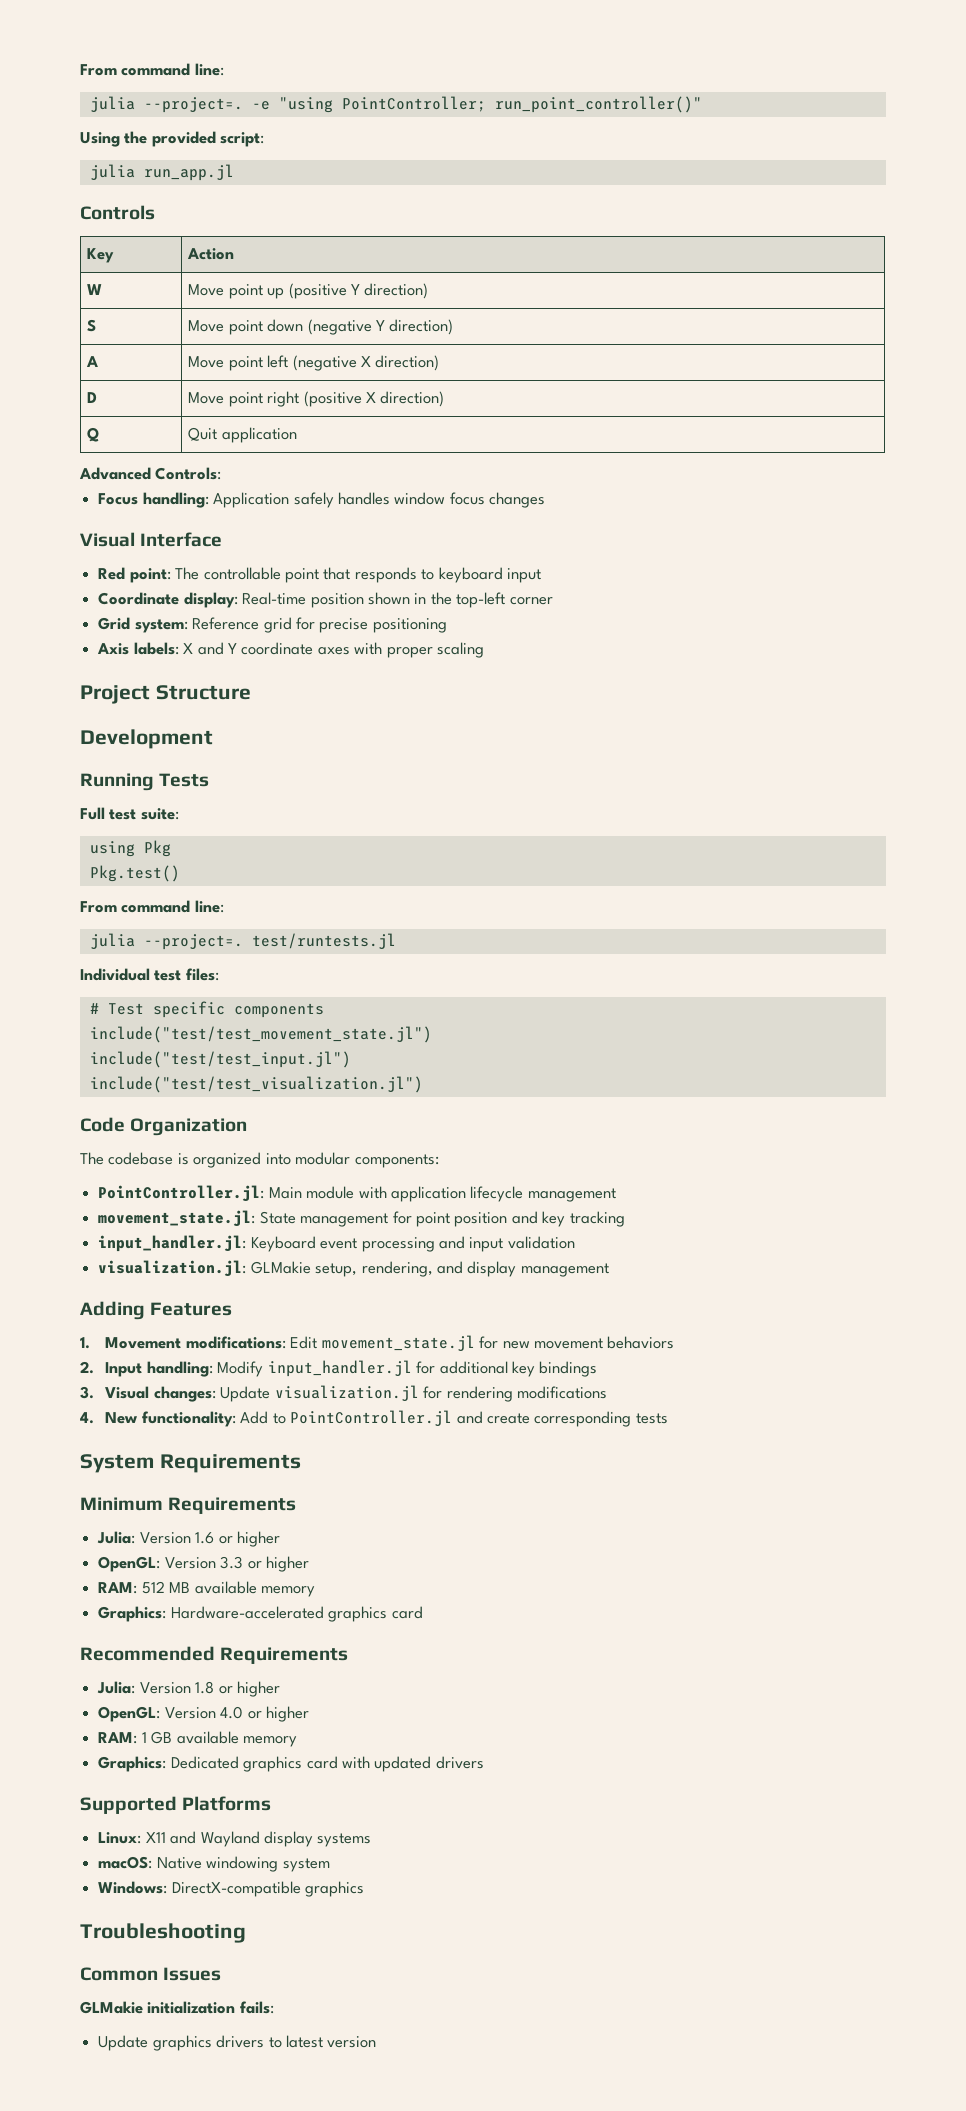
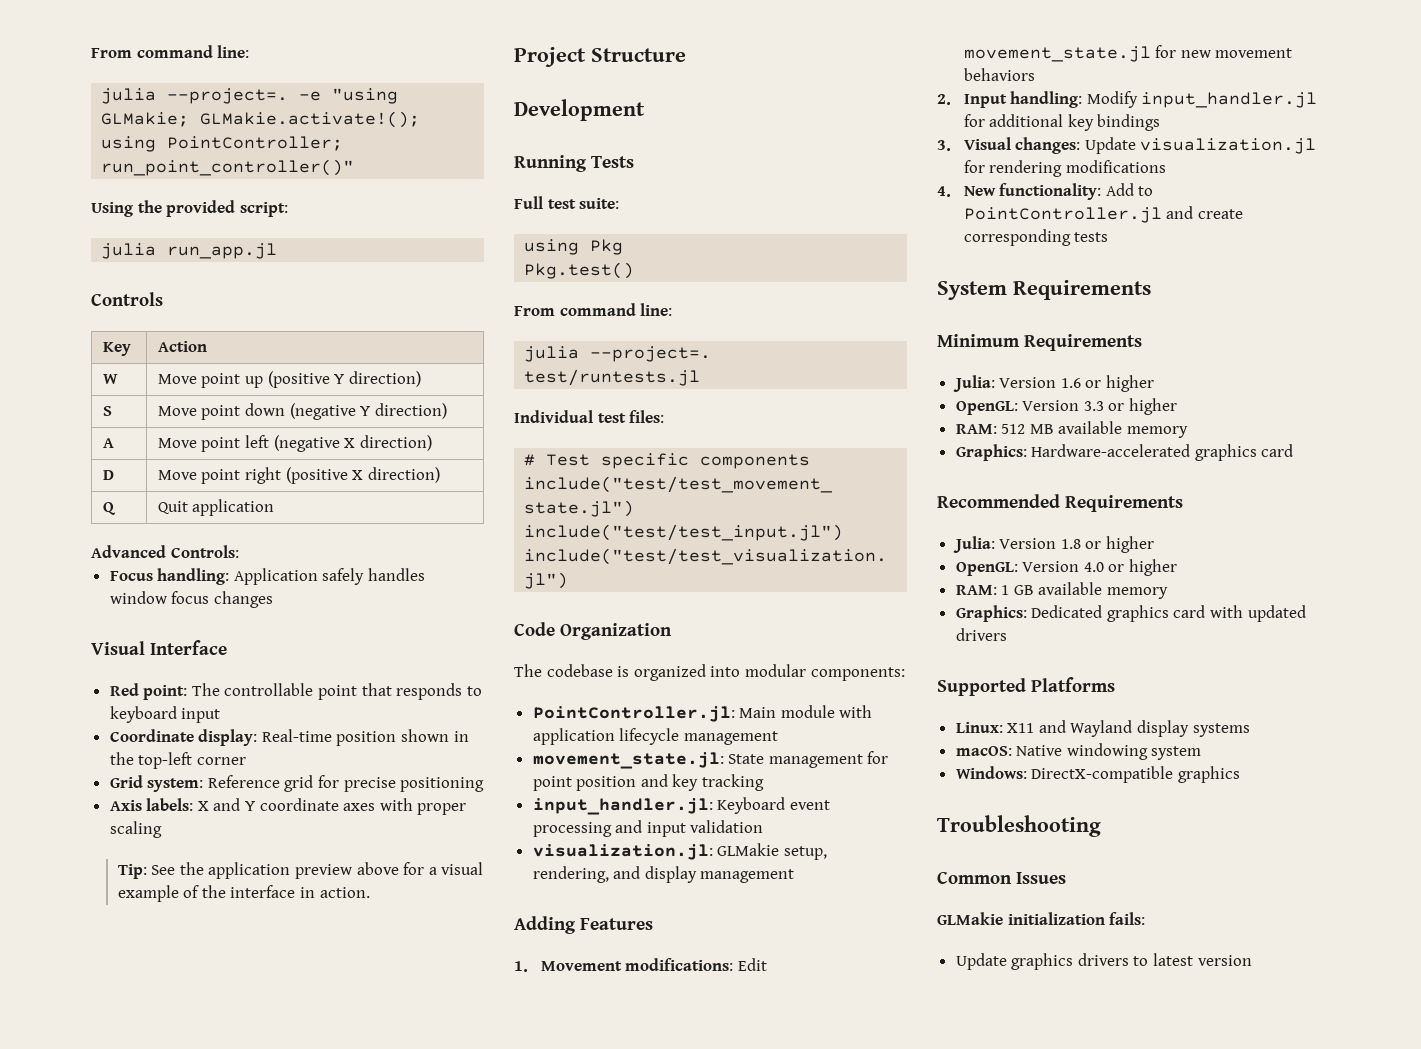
(333, 105) none -> [101,111,421,128] [101,136,157,152] GLMakie; GLMakie.activate!(); using
(485, 650) none -> [117,862,484,879] [117,885,370,902] // Tip: See the application preview above for a visual example of the interface in action.

